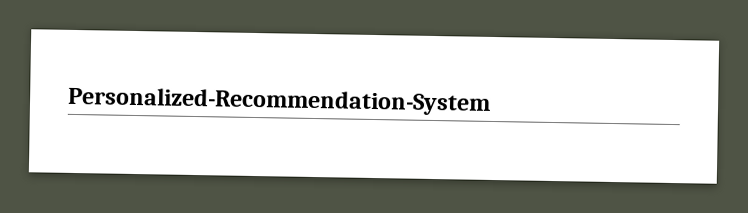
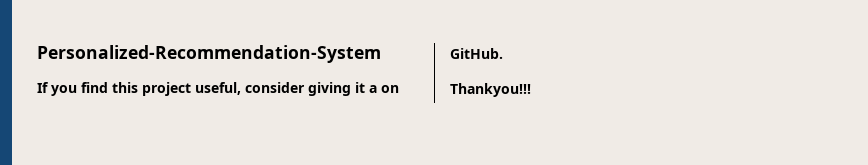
(491, 101) none -> [37,82,399,96] [450,48,503,59] [450,83,531,97] // If you find this project useful, consider giving it a on GitHub. // Thankyou!!!

